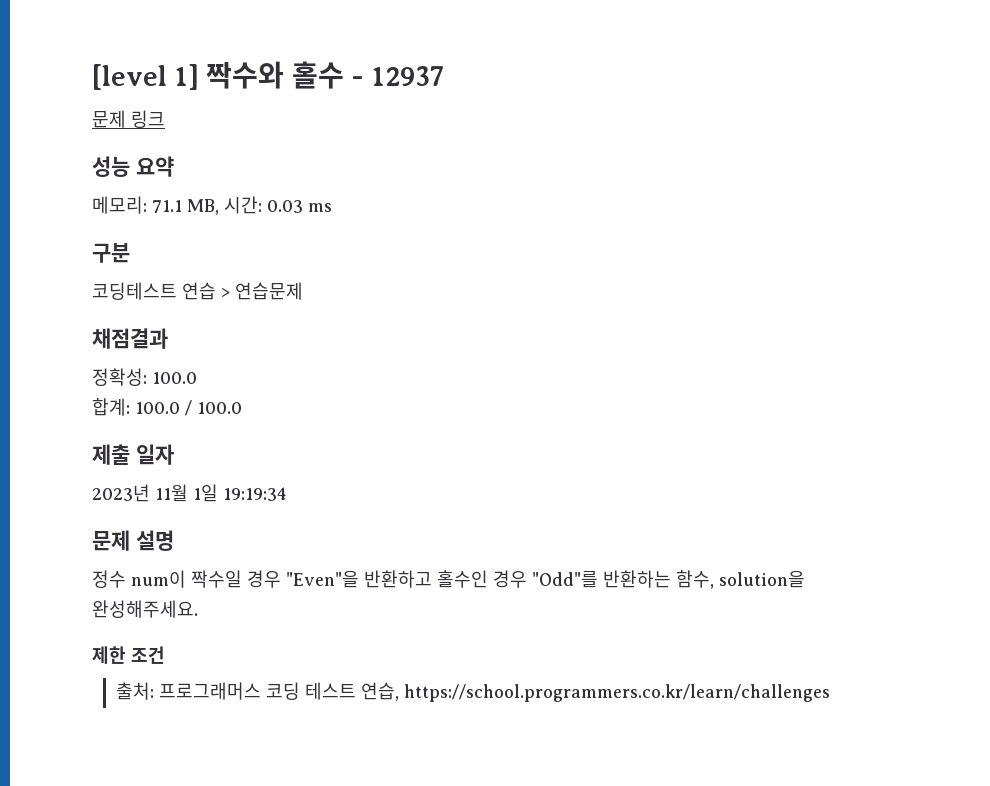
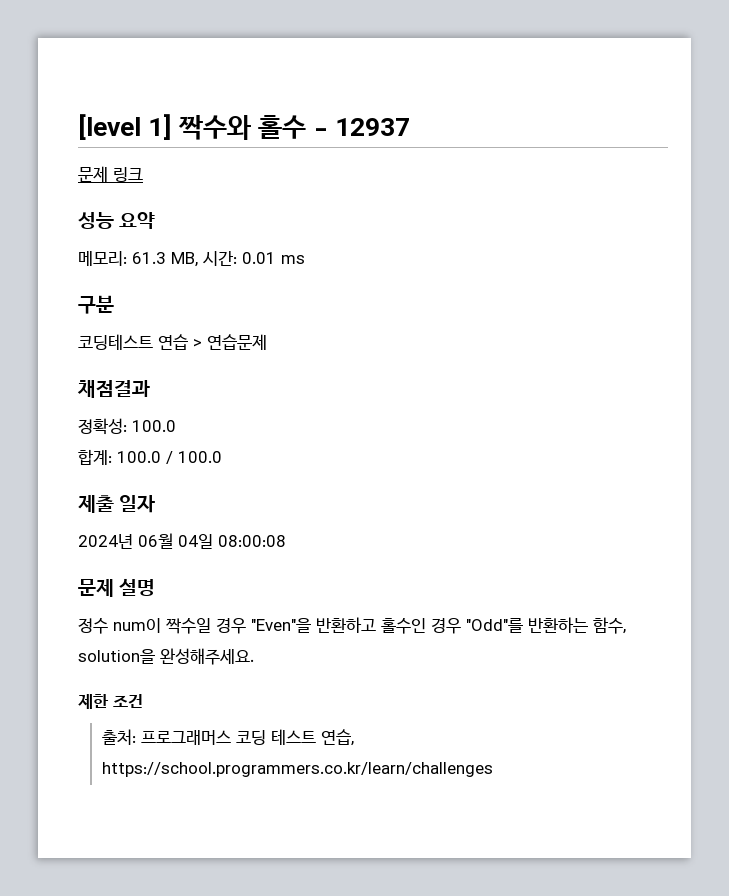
[152,200,182,213] 71.1 -> [132,252,166,264] 61.3
[267,200,303,213] 0.03 -> [242,252,276,264] 0.01
[92,484,287,502] 2023년 11월 1일 19:19:34 -> [78,533,286,549] 2024년 06월 04일 08:00:08

